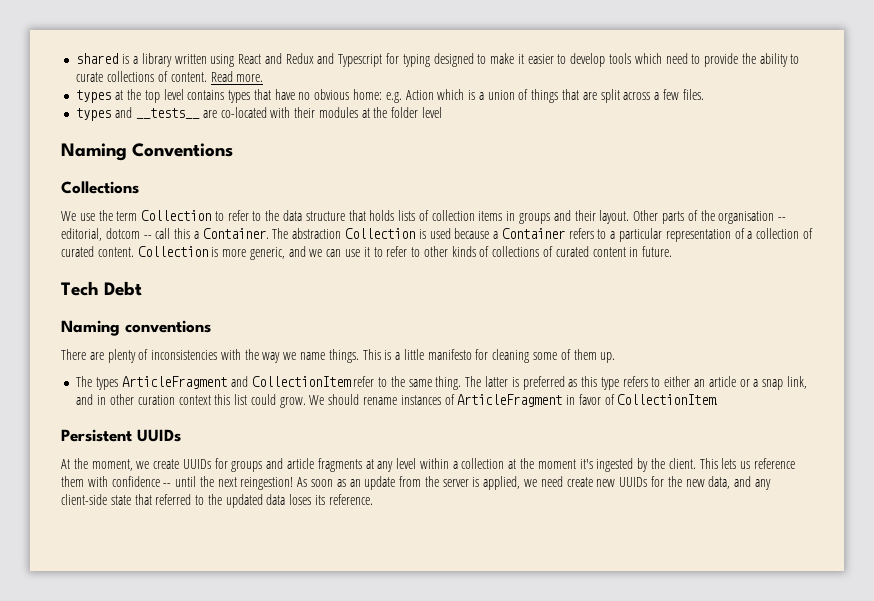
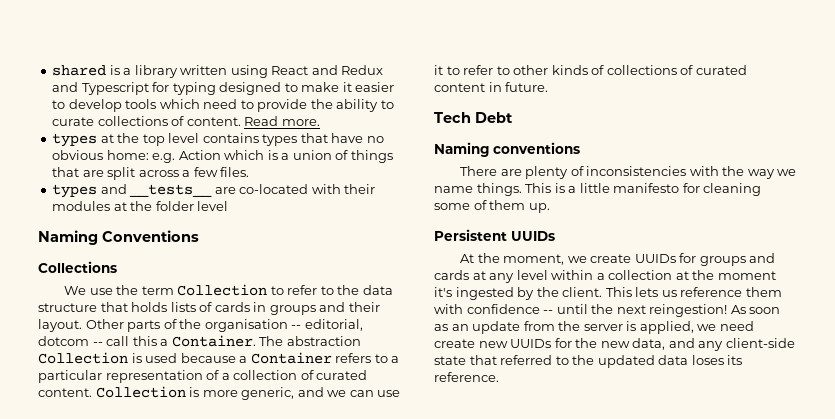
[431,210,503,221] collection items -> [214,302,250,312] cards
[76,376,807,390] [76,394,719,408] // The types ArticleFragment and CollectionItem refer to the same thing. The latter is preferred as this type refers to either an article or a snap link, and in other curation context this list could grow. We should rename instances of ArticleFragment in favor of CollectionItem. -> (550, 208) none
[287,458,362,472] article fragments -> [434,270,469,280] cards

